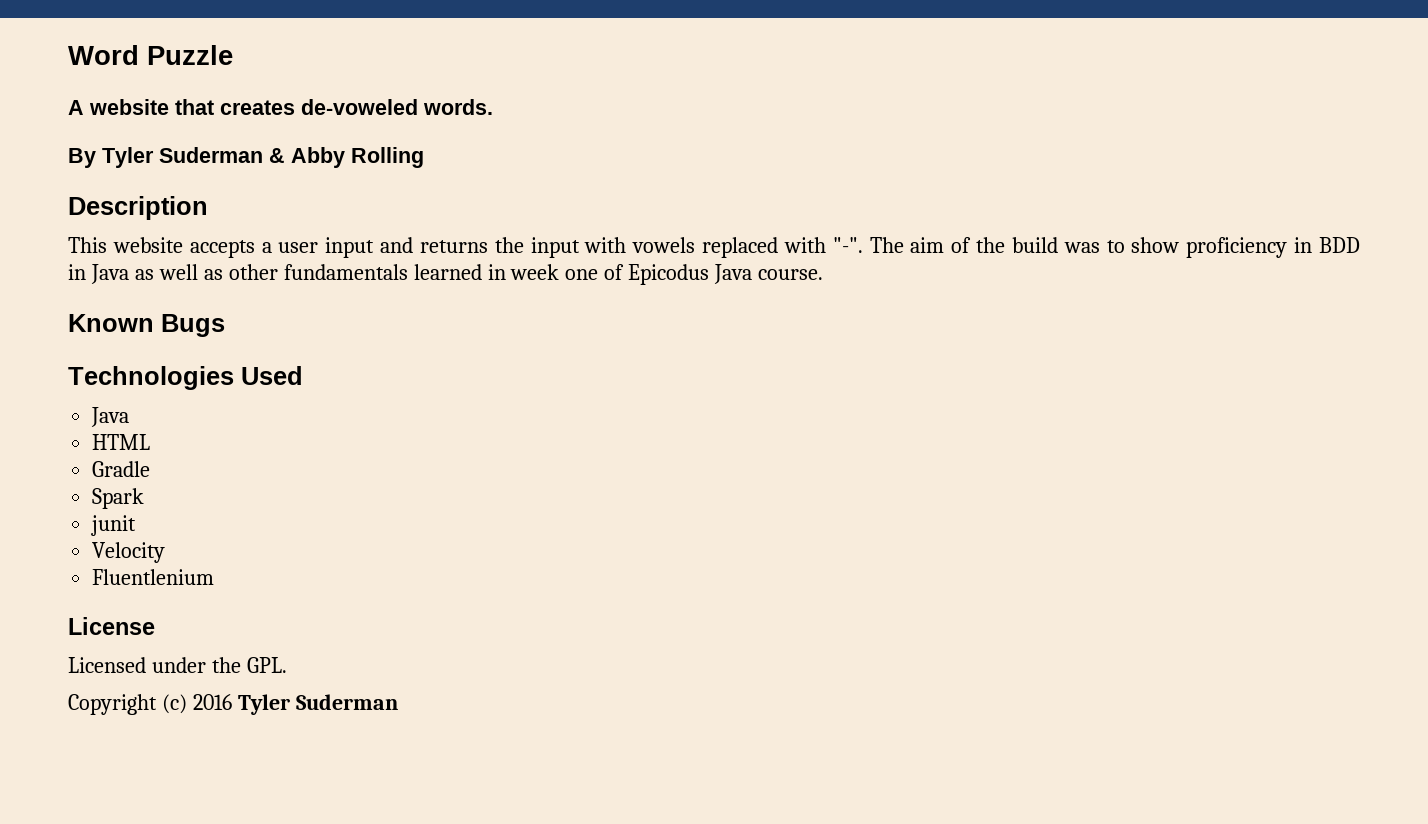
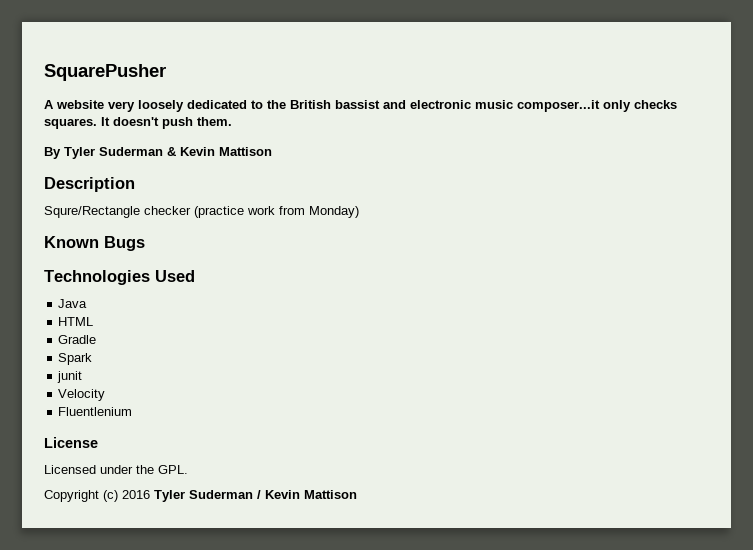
[68,45,233,65] Word Puzzle -> [44,64,166,81] SquarePusher
[175,99,493,115] that creates de-voweled words. -> [108,100,677,112] [44,117,232,129] very loosely dedicated to the British bassist and electronic music composer...it only checks squares. It doesn't push them.
[291,147,424,168] Abby Rolling -> [180,147,272,156] Kevin Mattison
[68,237,1360,258] [68,264,824,285] This website accepts a user input and returns the input with vowels replaced with "-". The aim of the build was to show proficiency in BDD in Java as well as other fundamentals learned in week one of Epicodus Java course. -> [44,206,359,218] Squre/Rectangle checker (practice work from Monday)
(398, 702) none -> [257,490,357,499] / Kevin Mattison

